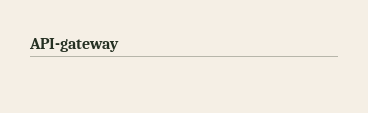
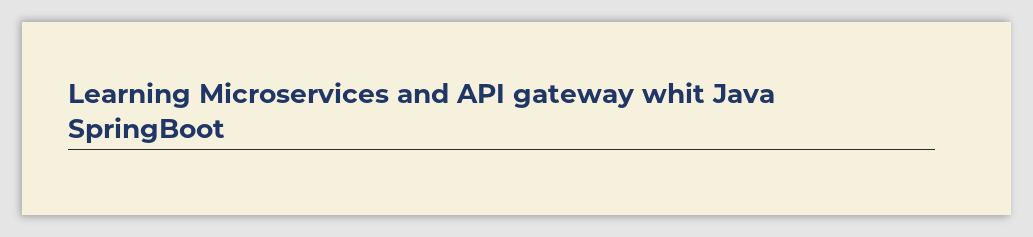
[29,38,119,52] API-gateway -> [68,82,775,108] [68,117,225,143] Learning Microservices and API gateway whit Java SpringBoot

